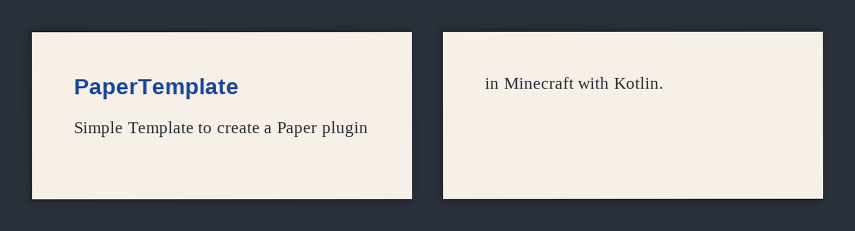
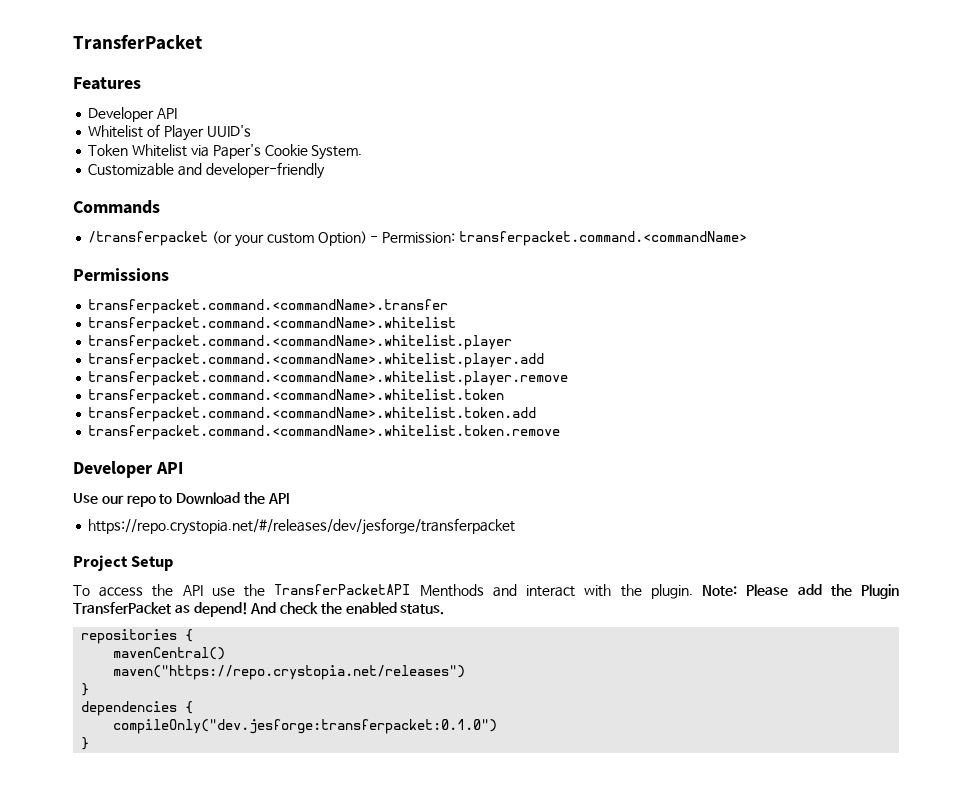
[73,78,239,100] [74,121,369,138] [484,76,663,89] PaperTemplate // Simple Template to create a Paper plugin in Minecraft with Kotlin. -> [73,34,202,50] [73,77,141,90] [88,107,178,122] [88,124,251,141] [88,144,363,160] [88,162,325,179] [73,200,160,214] [88,231,747,247] [73,268,169,281] [88,299,449,314] [88,317,457,332] [88,335,513,350] [88,353,545,368] [88,371,569,386] [88,389,505,404] [88,407,537,422] [88,425,561,440] [73,461,183,478] [73,492,289,507] [88,518,516,535] [73,555,174,571] [73,584,900,599] [73,602,445,617] [81,629,194,644] [113,647,226,660] [113,665,466,680] [81,683,90,696] [81,701,194,716] [113,719,498,734] [81,737,90,750] TransferPacket // Features // Developer API // Whitelist of Player UUID's // Token Whitelist via Paper's Cookie System. // Customizable and developer-friendly // Commands // /transferpacket (or your custom Option) - Permission: transferpacket.command.<commandName> // Permissions // transferpacket.command.<commandName>.transfer // transferpacket.command.<commandName>.whitelist // transferpacket.command.<commandName>.whitelist.player // transferpacket.command.<commandName>.whitelist.player.add // transferpacket.command.<commandName>.whitelist.player.remove // transferpacket.command.<commandName>.whitelist.token // transferpacket.command.<commandName>.whitelist.token.add // transferpacket.command.<commandName>.whitelist.token.remove // Developer API // Use our repo to Download the API // https://repo.crystopia.net/#/releases/dev/jesforge/transferpacket // Project Setup // To access the API use the TransferPacketAPI Menthods and interact with the plugin. Note: Please add the Plugin TransferPacket as depend! And check the enabled status. // repositories { // mavenCentral() // maven("https://repo.crystopia.net/releases") // } // dependencies { // compileOnly("dev.jesforge:transferpacket:0.1.0") // }

